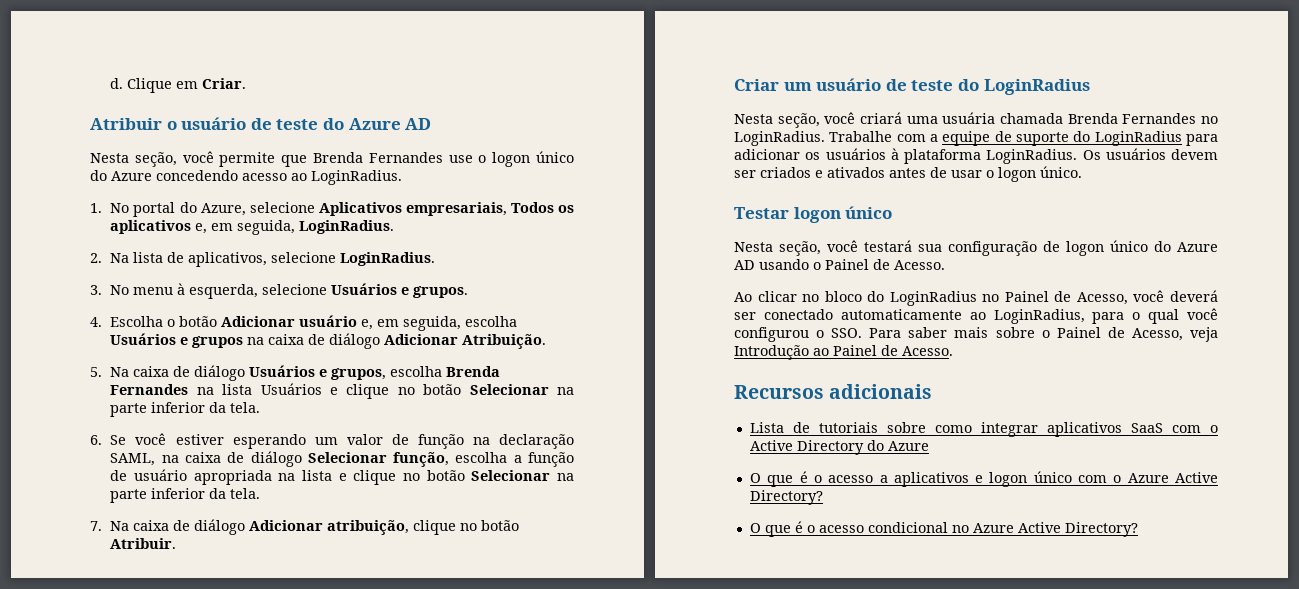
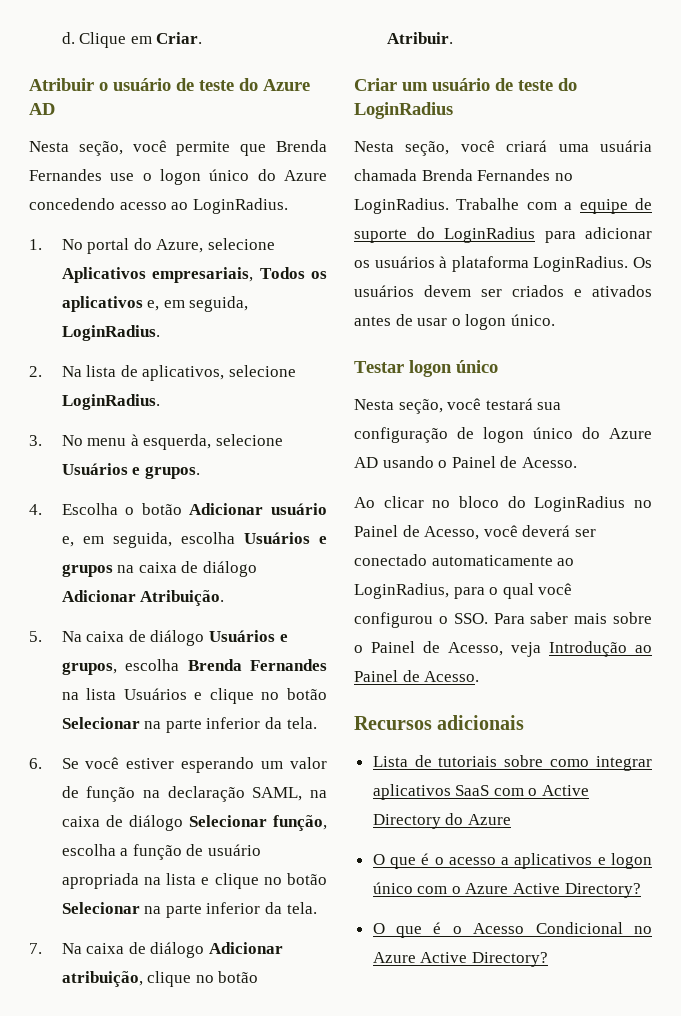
[818,522,948,533] acesso condicional -> [473,922,623,934] Acesso Condicional

